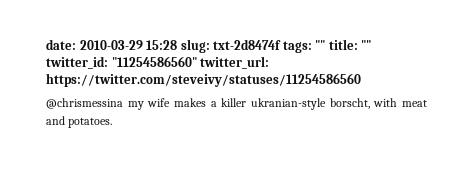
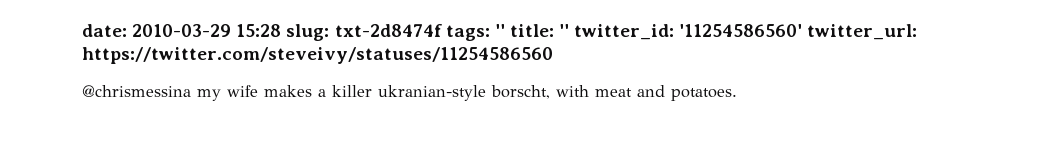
[315,39,372,50] [46,56,197,69] "" title: "" twitter_id: "11254586560" -> [494,24,803,40] '' title: '' twitter_id: '11254586560'

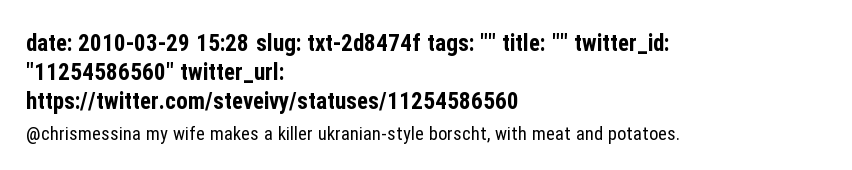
[494,24,803,40] '' title: '' twitter_id: '11254586560' -> [480,33,669,54] [26,62,174,80] "" title: "" twitter_id: "11254586560"

